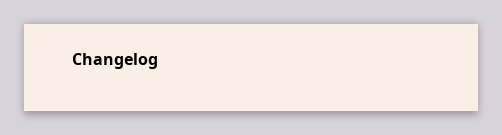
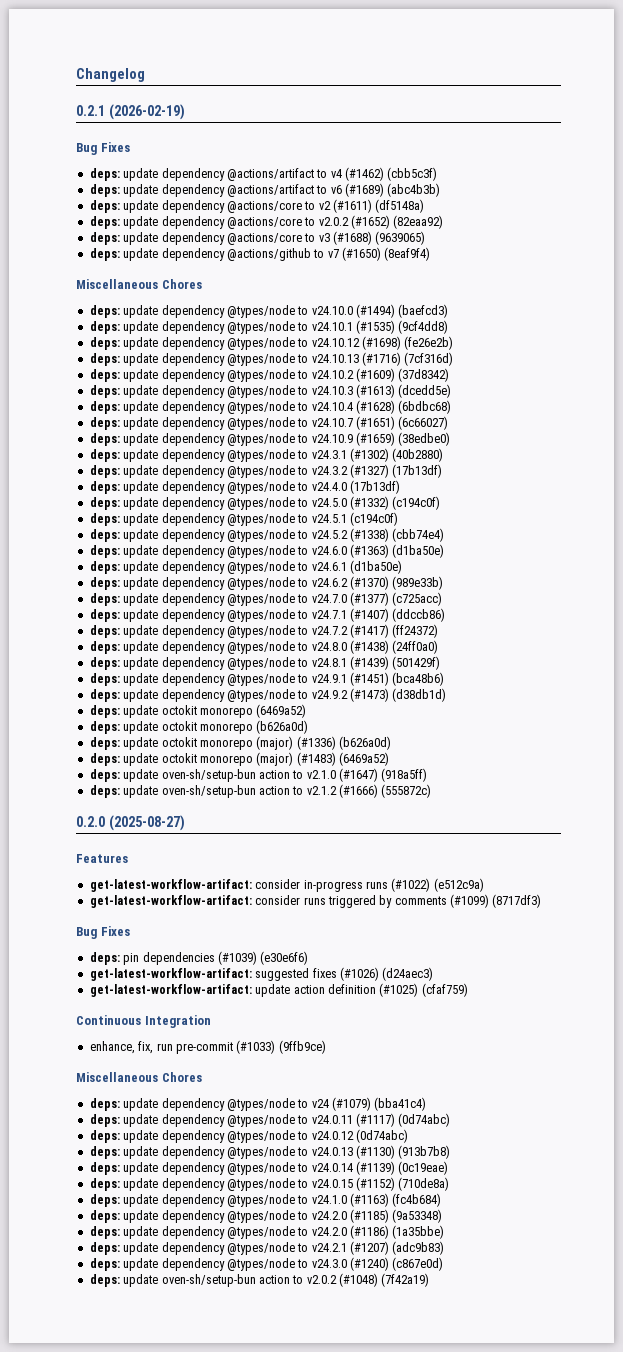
(158, 61) none -> [76,104,185,120] [76,142,130,155] [89,167,438,181] [89,183,441,197] [89,199,425,213] [89,215,444,229] [89,231,426,245] [89,247,431,261] [76,279,202,289] [89,304,449,318] [89,320,449,334] [89,336,454,350] [89,352,454,366] [89,368,450,382] [89,384,452,398] [89,400,452,414] [89,416,449,430] [89,432,451,446] [89,448,444,462] [89,464,443,478] [89,480,400,494] [89,496,441,510] [89,512,398,526] [89,528,445,542] [89,544,445,558] [89,560,402,574] [89,576,444,590] [89,592,443,606] [89,608,446,622] [89,624,439,638] [89,640,439,654] [89,656,441,670] [89,672,445,686] [89,688,447,702] [89,704,307,718] [89,720,309,734] [89,736,391,750] [89,752,389,766] [89,768,428,782] [89,784,432,798] [76,815,185,831] [76,854,128,863] [89,878,484,892] [89,894,542,908] [76,926,130,939] [89,951,309,965] [89,967,434,981] [89,983,468,997] [76,1015,211,1028] [89,1040,326,1054] [76,1072,202,1082] [89,1097,427,1111] [89,1113,451,1127] [89,1129,408,1143] [89,1145,451,1159] [89,1161,449,1175] [89,1177,450,1191] [89,1193,442,1207] [89,1209,443,1223] [89,1225,445,1239] [89,1241,445,1255] [89,1257,444,1271] [89,1273,430,1287] // 0.2.1 (2026-02-19) // Bug Fixes // deps: update dependency @actions/artifact to v4 (#1462) (cbb5c3f) // deps: update dependency @actions/artifact to v6 (#1689) (abc4b3b) // deps: update dependency @actions/core to v2 (#1611) (df5148a) // deps: update dependency @actions/core to v2.0.2 (#1652) (82eaa92) // deps: update dependency @actions/core to v3 (#1688) (9639065) // deps: update dependency @actions/github to v7 (#1650) (8eaf9f4) // Miscellaneous Chores // deps: update dependency @types/node to v24.10.0 (#1494) (baefcd3) // deps: update dependency @types/node to v24.10.1 (#1535) (9cf4dd8) // deps: update dependency @types/node to v24.10.12 (#1698) (fe26e2b) // deps: update dependency @types/node to v24.10.13 (#1716) (7cf316d) // deps: update dependency @types/node to v24.10.2 (#1609) (37d8342) // deps: update dependency @types/node to v24.10.3 (#1613) (dcedd5e) // deps: update dependency @types/node to v24.10.4 (#1628) (6bdbc68) // deps: update dependency @types/node to v24.10.7 (#1651) (6c66027) // deps: update dependency @types/node to v24.10.9 (#1659) (38edbe0) // deps: update dependency @types/node to v24.3.1 (#1302) (40b2880) // deps: update dependency @types/node to v24.3.2 (#1327) (17b13df) // deps: update dependency @types/node to v24.4.0 (17b13df) // deps: update dependency @types/node to v24.5.0 (#1332) (c194c0f) // deps: update dependency @types/node to v24.5.1 (c194c0f) // deps: update dependency @types/node to v24.5.2 (#1338) (cbb74e4) // deps: update dependency @types/node to v24.6.0 (#1363) (d1ba50e) // deps: update dependency @types/node to v24.6.1 (d1ba50e) // deps: update dependency @types/node to v24.6.2 (#1370) (989e33b) // deps: update dependency @types/node to v24.7.0 (#1377) (c725acc) // deps: update dependency @types/node to v24.7.1 (#1407) (ddccb86) // deps: update dependency @types/node to v24.7.2 (#1417) (ff24372) // deps: update dependency @types/node to v24.8.0 (#1438) (24ff0a0) // deps: update dependency @types/node to v24.8.1 (#1439) (501429f) // deps: update dependency @types/node to v24.9.1 (#1451) (bca48b6) // deps: update dependency @types/node to v24.9.2 (#1473) (d38db1d) // deps: update octokit monorepo (6469a52) // deps: update octokit monorepo (b626a0d) // deps: update octokit monorepo (major) (#1336) (b626a0d) // deps: update octokit monorepo (major) (#1483) (6469a52) // deps: update oven-sh/setup-bun action to v2.1.0 (#1647) (918a5ff) // deps: update oven-sh/setup-bun action to v2.1.2 (#1666) (555872c) // 0.2.0 (2025-08-27) // Features // get-latest-workflow-artifact: consider in-progress runs (#1022) (e512c9a) // get-latest-workflow-artifact: consider runs triggered by comments (#1099) (8717df3) // Bug Fixes // deps: pin dependencies (#1039) (e30e6f6) // get-latest-workflow-artifact: suggested fixes (#1026) (d24aec3) // get-latest-workflow-artifact: update action definition (#1025) (cfaf759) // Continuous Integration // enhance, fix, run pre-commit (#1033) (9ffb9ce) // Miscellaneous Chores // deps: update dependency @types/node to v24 (#1079) (bba41c4) // deps: update dependency @types/node to v24.0.11 (#1117) (0d74abc) // deps: update dependency @types/node to v24.0.12 (0d74abc) // deps: update dependency @types/node to v24.0.13 (#1130) (913b7b8) // deps: update dependency @types/node to v24.0.14 (#1139) (0c19eae) // deps: update dependency @types/node to v24.0.15 (#1152) (710de8a) // deps: update dependency @types/node to v24.1.0 (#1163) (fc4b684) // deps: update dependency @types/node to v24.2.0 (#1185) (9a53348) // deps: update dependency @types/node to v24.2.0 (#1186) (1a35bbe) // deps: update dependency @types/node to v24.2.1 (#1207) (adc9b83) // deps: update dependency @types/node to v24.3.0 (#1240) (c867e0d) // deps: update oven-sh/setup-bun action to v2.0.2 (#1048) (7f42a19)

